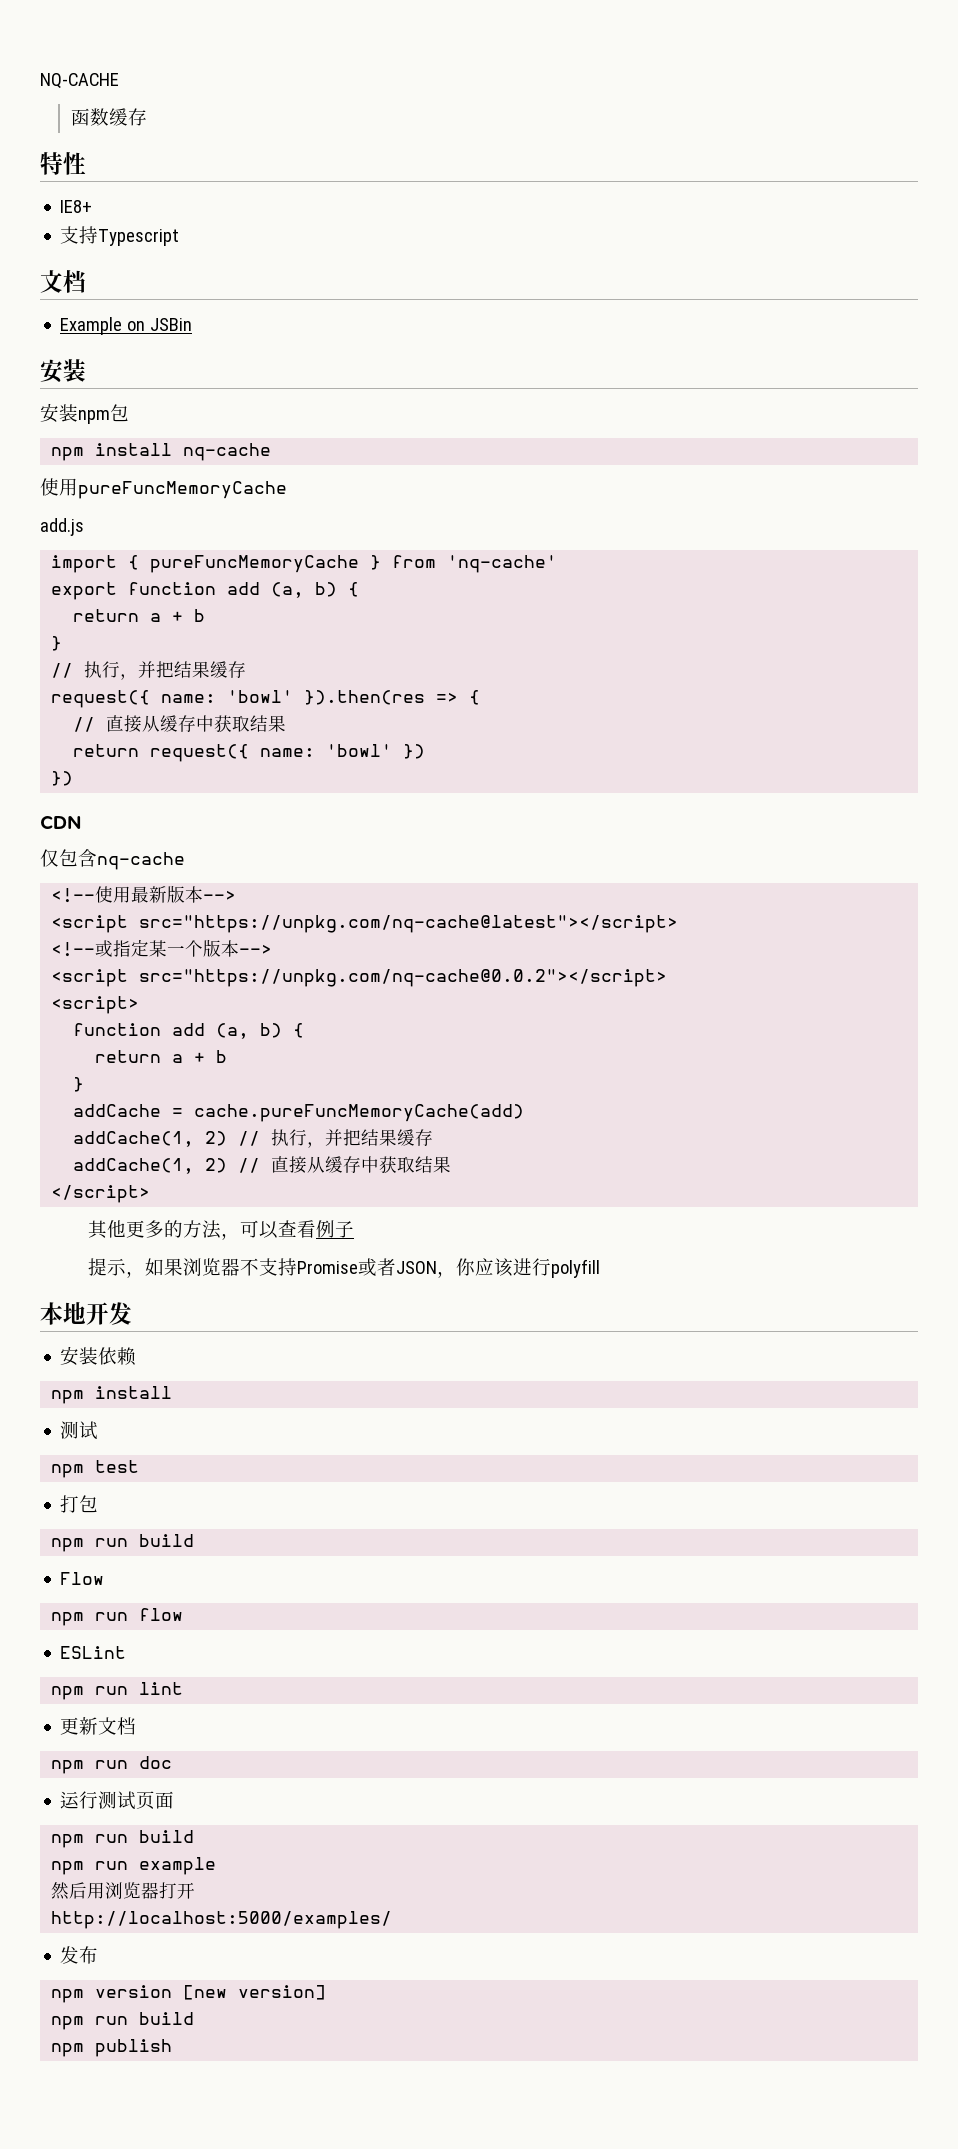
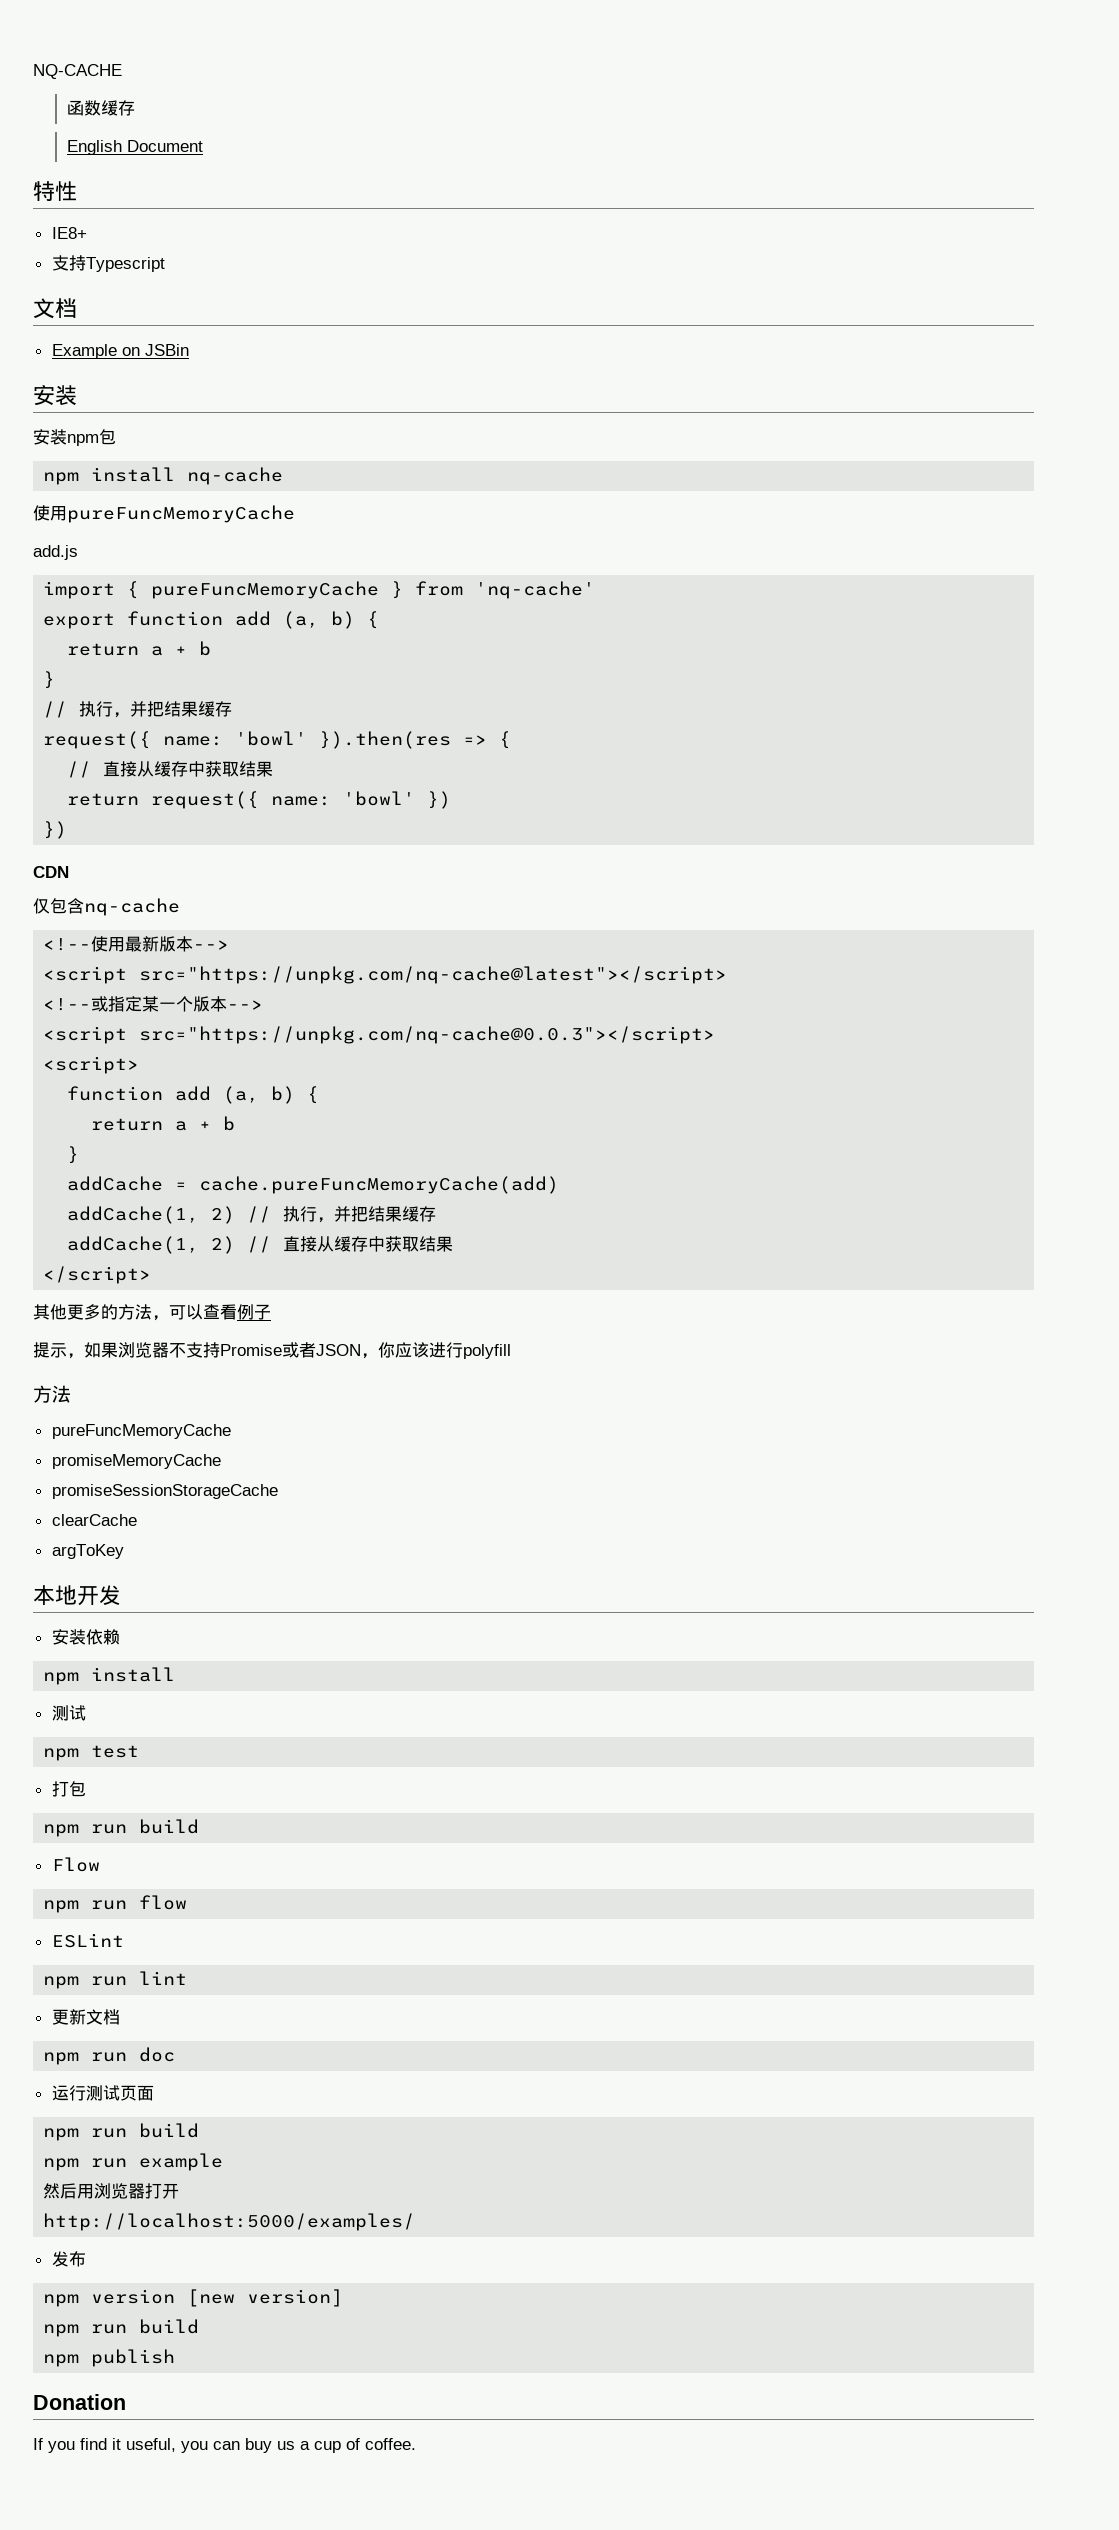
(147, 117) none -> [66,140,203,155] // English Document
[139,969,668,987] src="https://unpkg.com/nq-cache@0.0.2"></script> -> [139,1026,716,1044] src="https://unpkg.com/nq-cache@0.0.3"></script>
(601, 1268) none -> [33,1385,71,1403] [51,1424,231,1439] [51,1454,221,1469] [51,1484,278,1499] [51,1514,137,1526] [51,1544,124,1559] // 方法 // pureFuncMemoryCache // promiseMemoryCache // promiseSessionStorageCache // clearCache // argToKey
(173, 2048) none -> [33,2394,126,2410] [33,2438,416,2453] // Donation // If you find it useful, you can buy us a cup of coffee.

